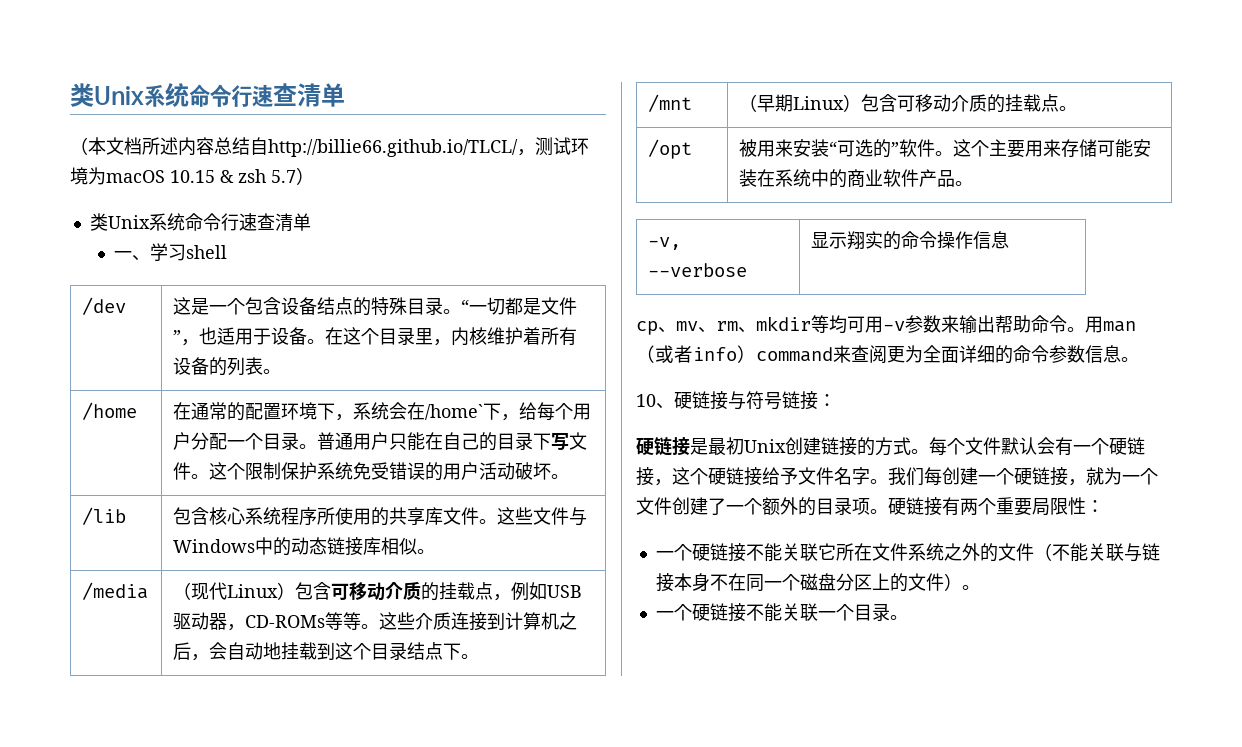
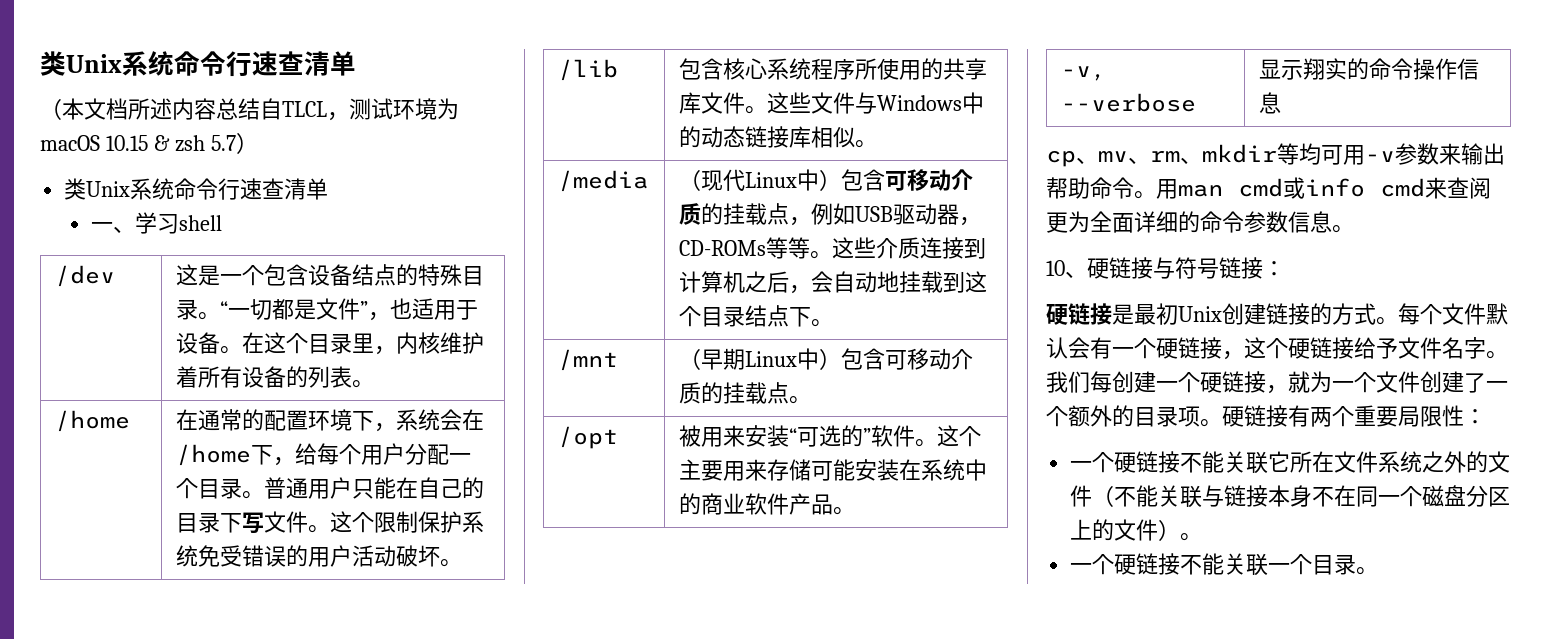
[268,139,518,157] http://billie66.github.io/TLCL/ -> [282,101,327,117] TLCL
[425,404,484,420] /home` -> [176,444,252,466] /home
(279, 591) none -> [797,169,820,191] 中
(845, 103) none -> [797,348,820,370] 中
[636,345,833,363] （或者info）command -> [1238,177,1425,199] cmd或info cmd

